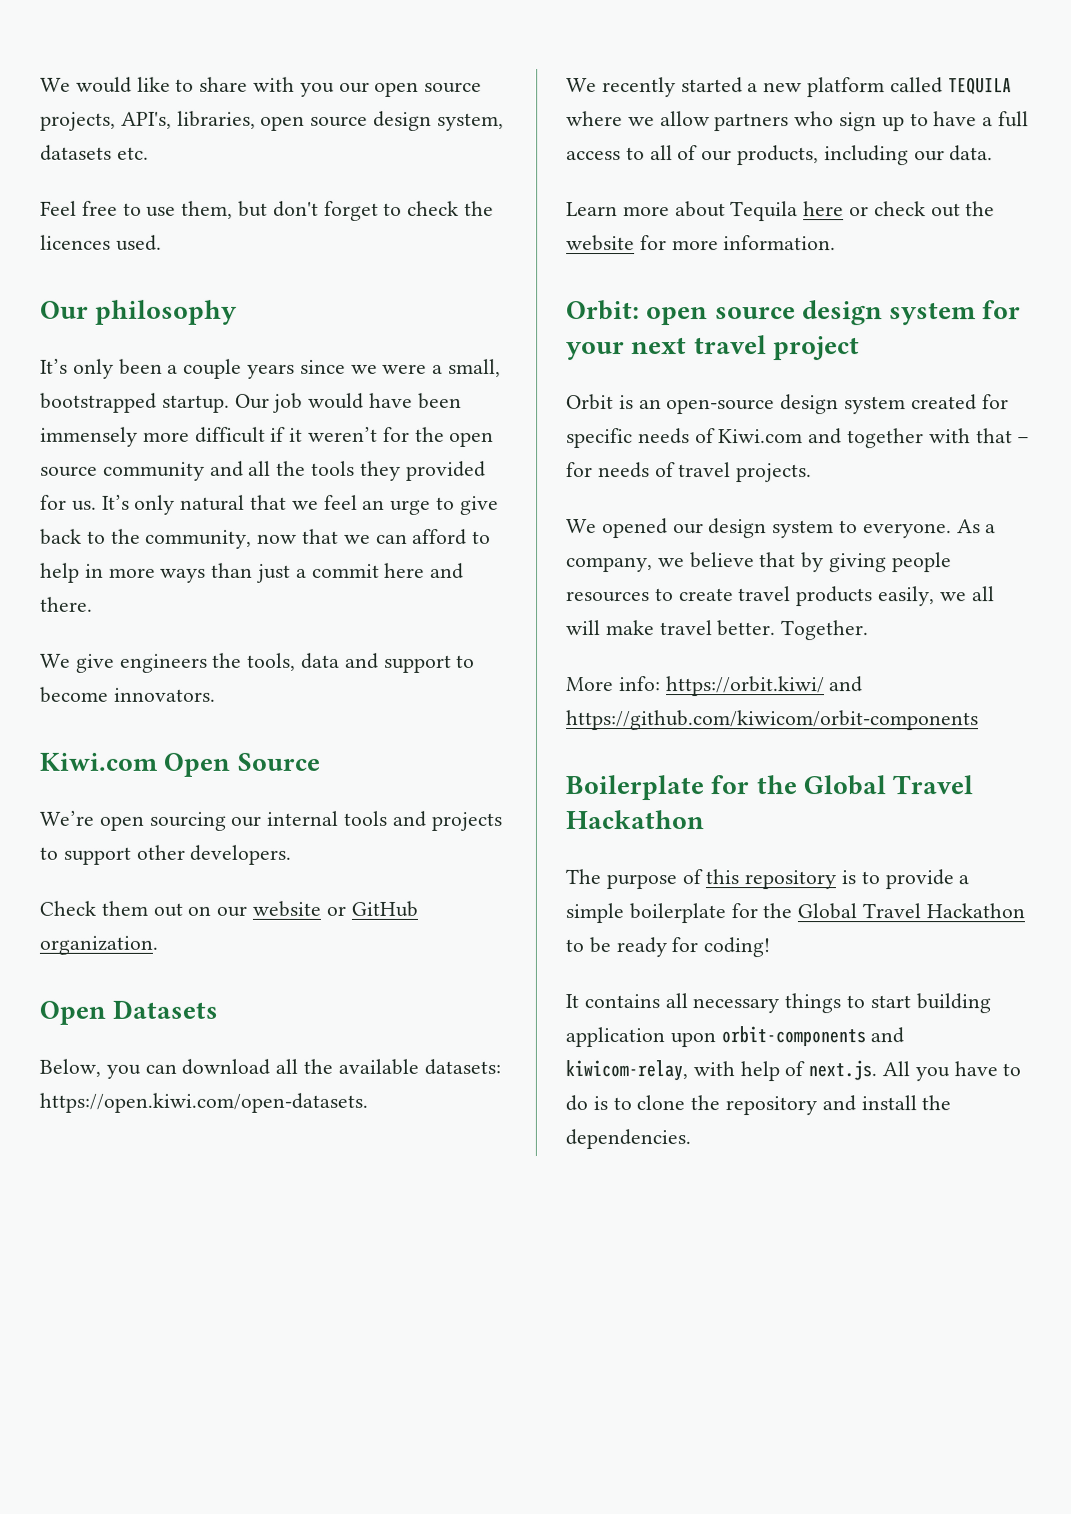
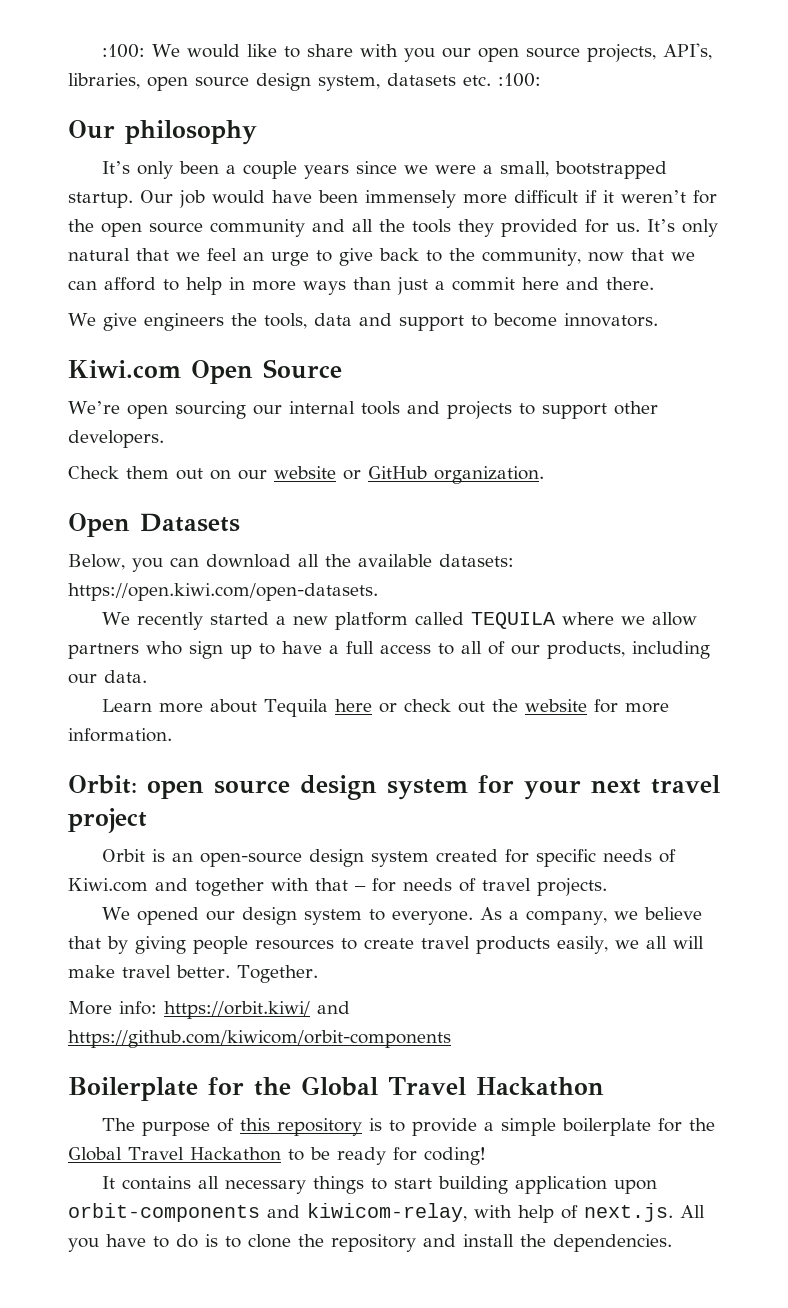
(40, 84) none -> [102,44,146,58] :100:
[40,200,495,221] [40,234,162,251] // Feel free to use them, but don't forget to check the licences used. -> [498,73,541,87] :100:

